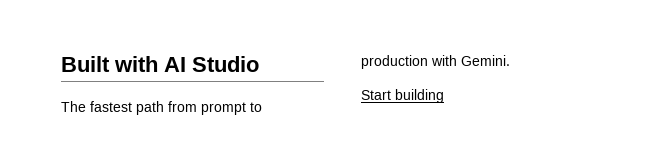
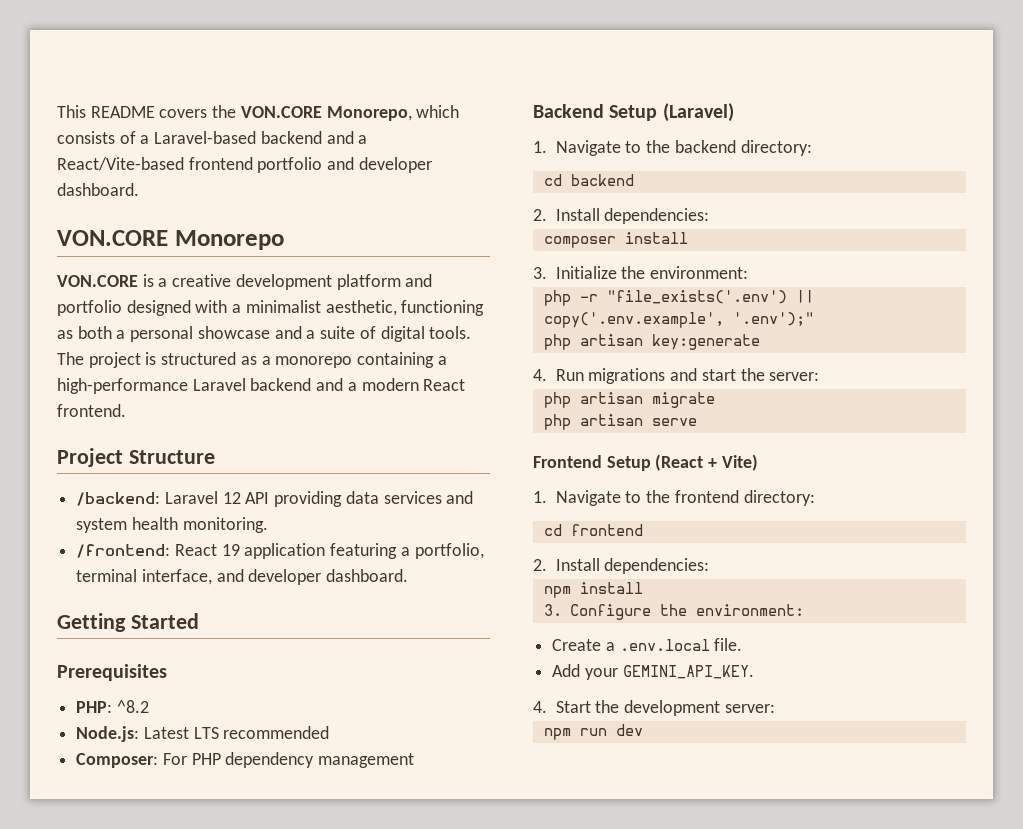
[61,56,259,72] [61,101,262,115] [361,55,510,69] [361,89,444,103] Built with AI Studio // The fastest path from prompt to production with Gemini. // Start building -> [57,105,460,121] [57,131,368,144] [57,157,432,173] [57,183,139,196] [57,230,284,250] [57,274,433,290] [57,300,485,316] [57,326,472,342] [57,352,447,368] [57,378,466,394] [57,404,126,417] [57,448,215,467] [76,491,474,507] [76,517,268,533] [76,543,484,559] [76,569,409,585] [57,613,199,632] [57,664,167,681] [76,700,149,713] [76,726,330,742] [76,752,415,768] [533,103,734,122] [533,140,812,156] [543,174,634,186] [533,208,710,224] [543,232,688,248] [533,266,749,279] [543,290,814,306] [543,312,814,328] [543,334,760,350] [533,368,820,384] [543,392,715,408] [543,414,697,430] [533,454,758,471] [533,490,815,506] [543,524,643,536] [533,558,710,574] [543,582,643,598] [543,604,805,620] [552,638,743,651] [552,664,754,680] [533,700,775,716] [543,724,643,740] This README covers the VON.CORE Monorepo, which consists of a Laravel-based backend and a React/Vite-based frontend portfolio and developer dashboard. // VON.CORE Monorepo // VON.CORE is a creative development platform and portfolio designed with a minimalist aesthetic, functioning as both a personal showcase and a suite of digital tools. The project is structured as a monorepo containing a high-performance Laravel backend and a modern React frontend. // Project Structure // /backend: Laravel 12 API providing data services and system health monitoring. // /frontend: React 19 application featuring a portfolio, terminal interface, and developer dashboard. // Getting Started // Prerequisites // PHP: ^8.2 // Node.js: Latest LTS recommended // Composer: For PHP dependency management // Backend Setup (Laravel) // 1. Navigate to the backend directory: // cd backend // 2. Install dependencies: // composer install // 3. Initialize the environment: // php -r "file_exists('.env') || copy('.env.example', '.env');" // php artisan key:generate // 4. Run migrations and start the server: // php artisan migrate // php artisan serve // Frontend Setup (React + Vite) // 1. Navigate to the frontend directory: // cd frontend // 2. Install dependencies: // npm install // 3. Configure the environment: // Create a .env.local file. // Add your GEMINI_API_KEY. // 4. Start the development server: // npm run dev

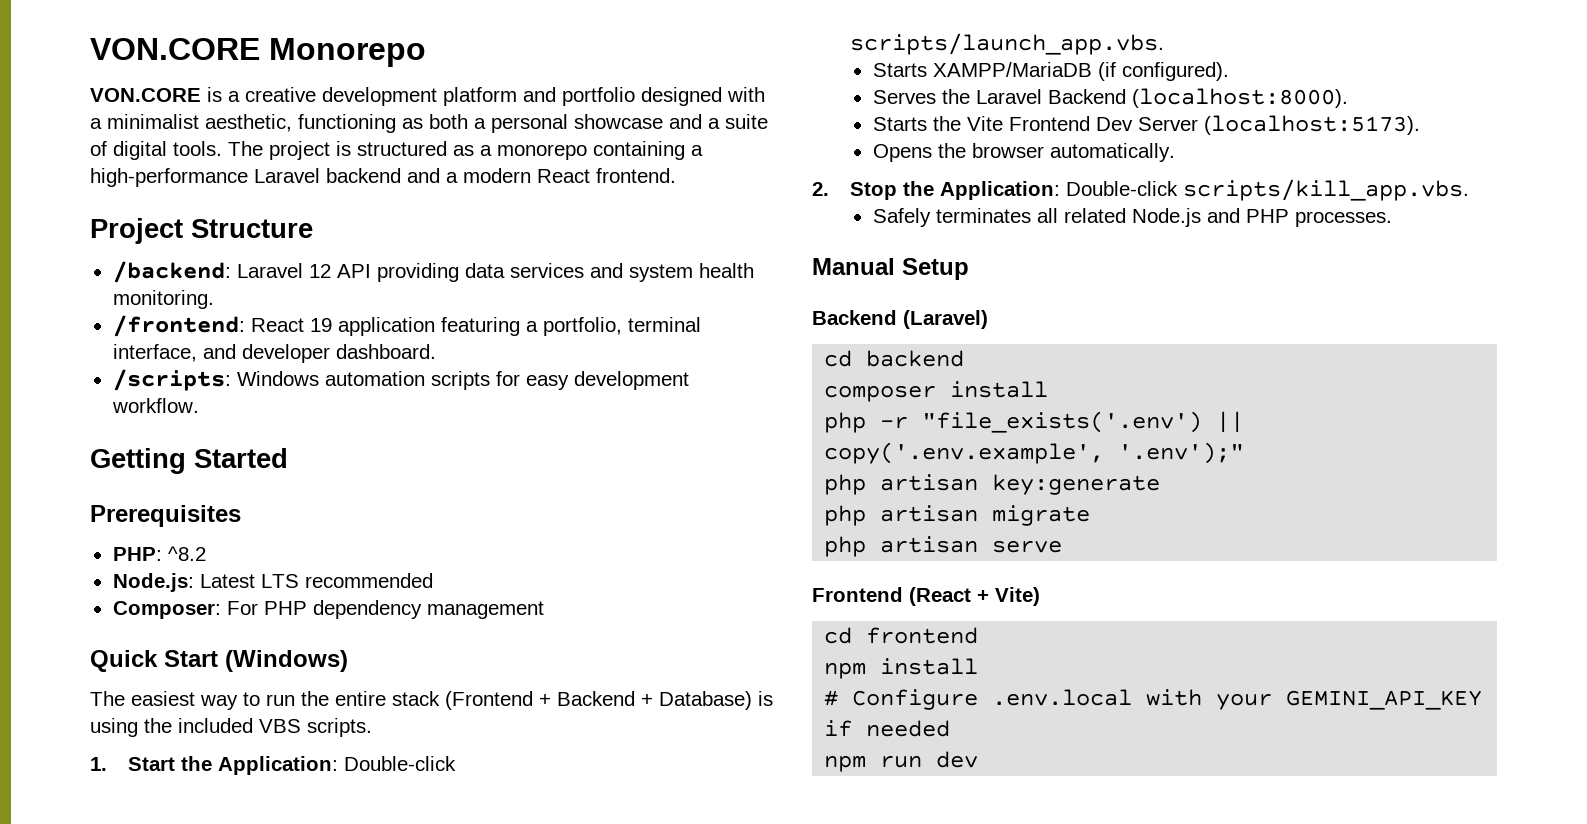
[57,105,460,121] [57,131,368,144] [57,157,432,173] [57,183,139,196] This README covers the VON.CORE Monorepo, which consists of a Laravel-based backend and a React/Vite-based frontend portfolio and developer dashboard. // -> (90, 49) none
(409, 575) none -> [112,369,689,391] [111,398,199,413] // /scripts: Windows automation scripts for easy development workflow.
[533,103,734,122] [533,140,812,156] Backend Setup (Laravel) // 1. Navigate to the backend directory: -> [90,650,348,672] [90,691,773,710] [90,718,372,737] [90,756,457,775] [850,33,1165,55] [872,62,1229,81] [872,88,1348,108] [872,115,1420,135] [872,143,1175,162] [812,179,1470,201] [872,208,1392,227] [812,258,969,280] [812,310,988,329] Quick Start (Windows) // The easiest way to run the entire stack (Frontend + Backend + Database) is using the included VBS scripts. // 1. Start the Application: Double-click scripts/launch_app.vbs. // Starts XAMPP/MariaDB (if configured). // Serves the Laravel Backend (localhost:8000). // Starts the Vite Frontend Dev Server (localhost:5173). // Opens the browser automatically. // 2. Stop the Application: Double-click scripts/kill_app.vbs. // Safely terminates all related Node.js and PHP processes. // Manual Setup // Backend (Laravel)
[533,208,710,224] // 2. Install dependencies: -> (965, 358) none
[533,266,749,279] // 3. Initialize the environment: -> (1049, 389) none
[533,368,820,384] // 4. Run migrations and start the server: -> (1161, 484) none
[606,456,651,471] Setup -> (903, 594) none
[533,490,815,506] // 1. Navigate to the frontend directory: -> (1040, 596) none
[533,558,710,574] // 2. Install dependencies: -> (979, 635) none
[543,604,805,620] [552,638,743,651] [552,664,754,680] [533,700,775,716] 3. Configure the environment: // Create a .env.local file. // Add your GEMINI_API_KEY. // 4. Start the development server: -> [824,689,1483,710] [824,720,951,737] # Configure .env.local with your GEMINI_API_KEY if needed

